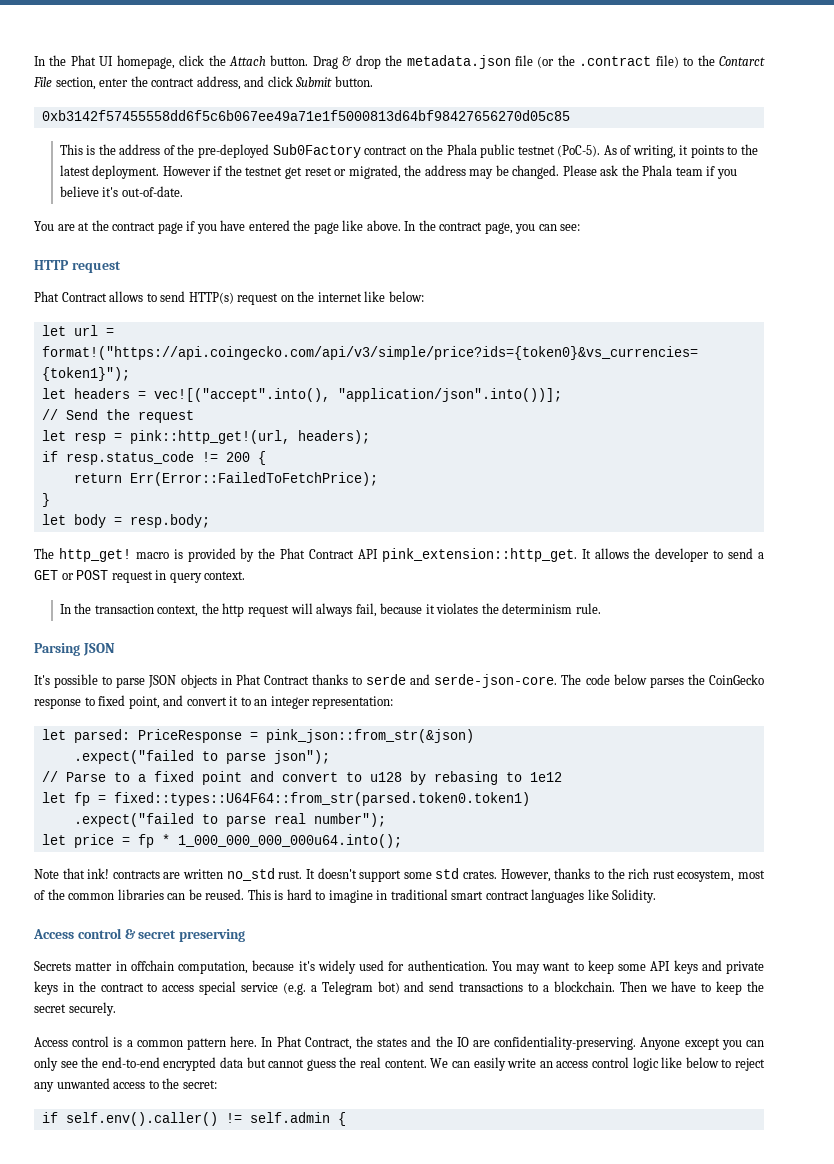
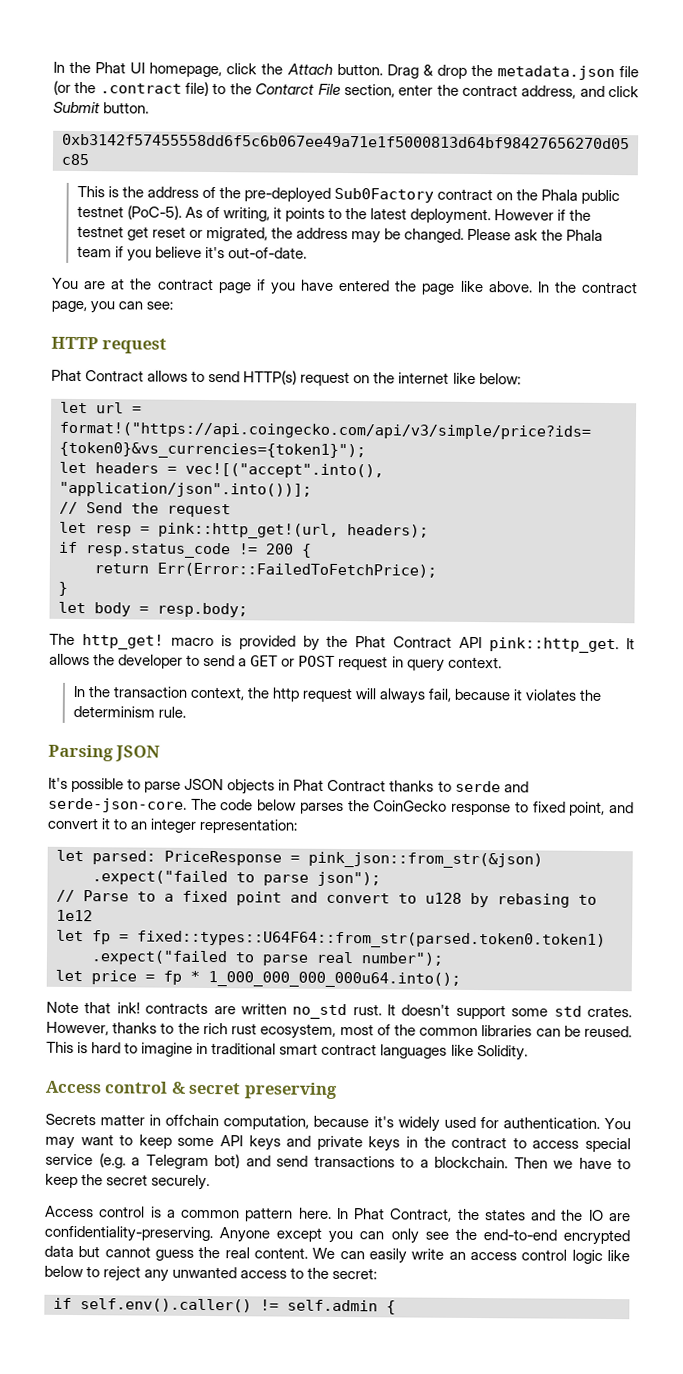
[381,548,577,562] pink_extension::http_get. -> [489,637,620,654] pink::http_get.

